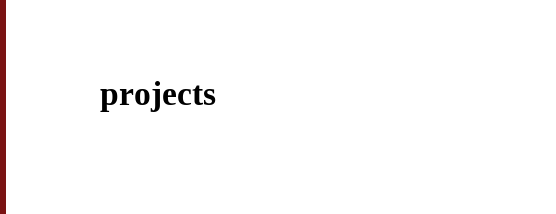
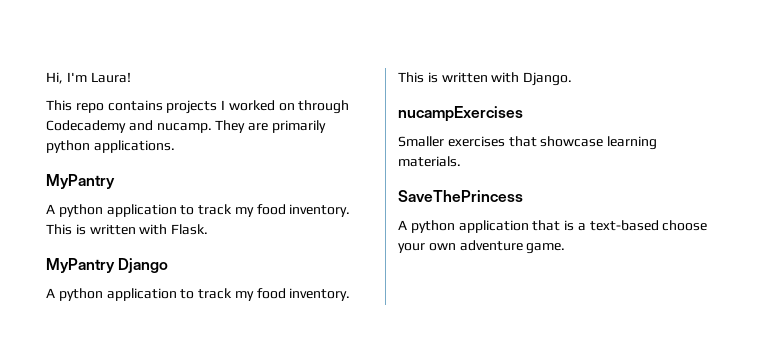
[100,81,216,112] projects -> [46,72,131,84] [46,100,350,114] [46,120,326,133] [46,140,175,153] [46,174,115,189] [46,204,351,217] [46,224,209,235] [46,258,169,273] [46,288,351,301] [398,72,573,86] [398,106,523,122] [398,136,658,150] [398,156,461,167] [398,190,523,202] [398,220,708,233] [398,240,566,254] Hi, I'm Laura! // This repo contains projects I worked on through Codecademy and nucamp. They are primarily python applications. // MyPantry // A python application to track my food inventory. This is written with Flask. // MyPantry Django // A python application to track my food inventory. This is written with Django. // nucampExercises // Smaller exercises that showcase learning materials. // SaveThePrincess // A python application that is a text-based choose your own adventure game.

